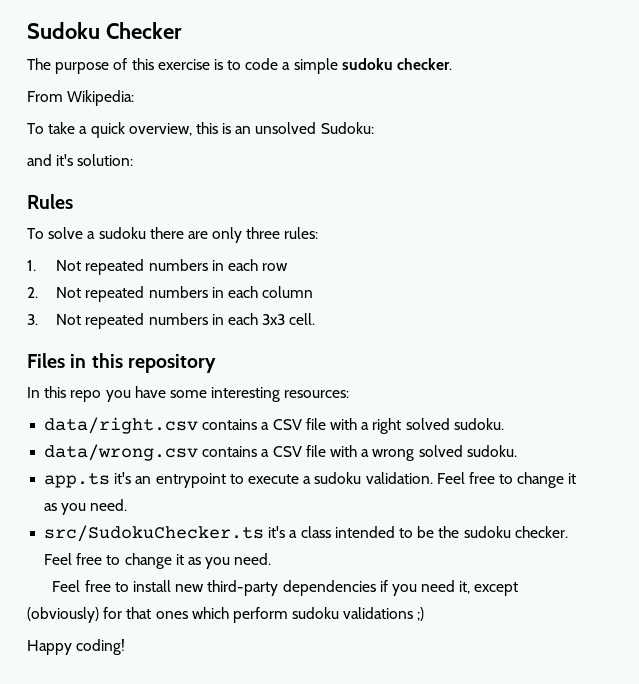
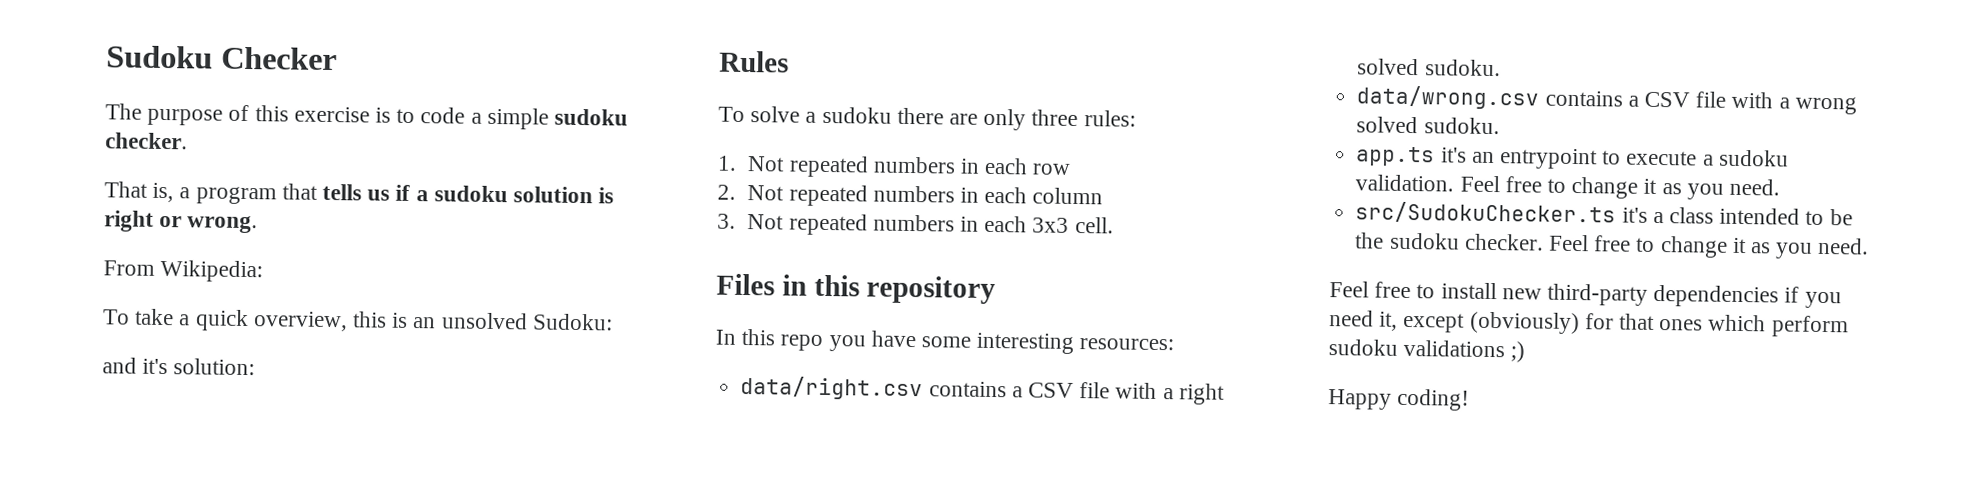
(453, 64) none -> [104,181,615,205] [104,210,259,234] // That is, a program that tells us if a sudoku solution is right or wrong.

